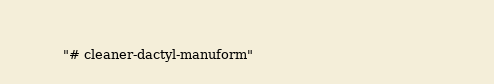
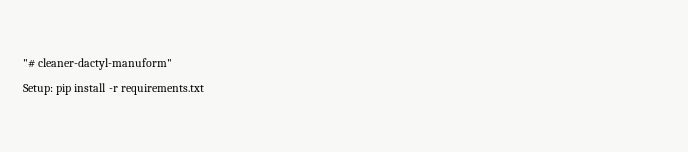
(253, 55) none -> [23,83,204,95] // Setup: pip install -r requirements.txt

